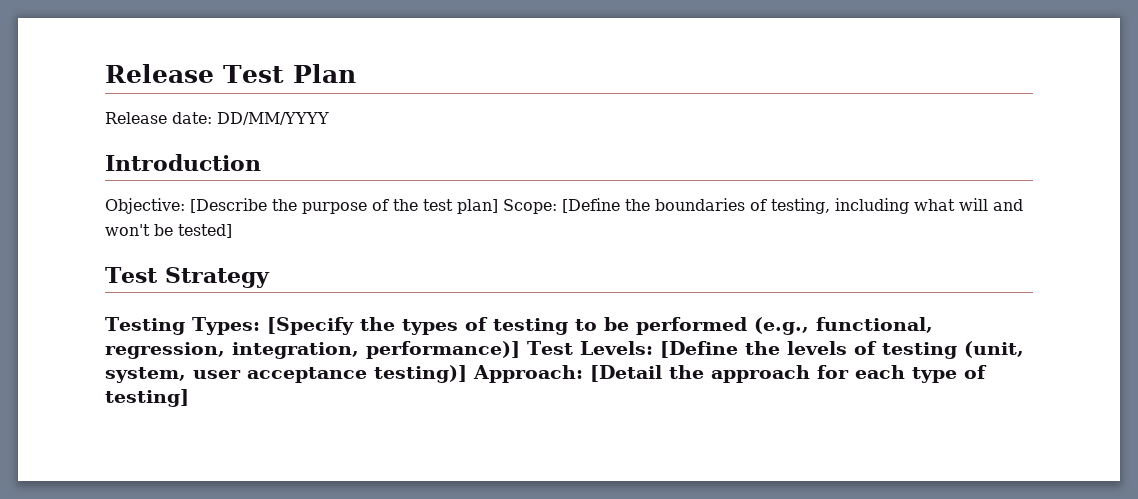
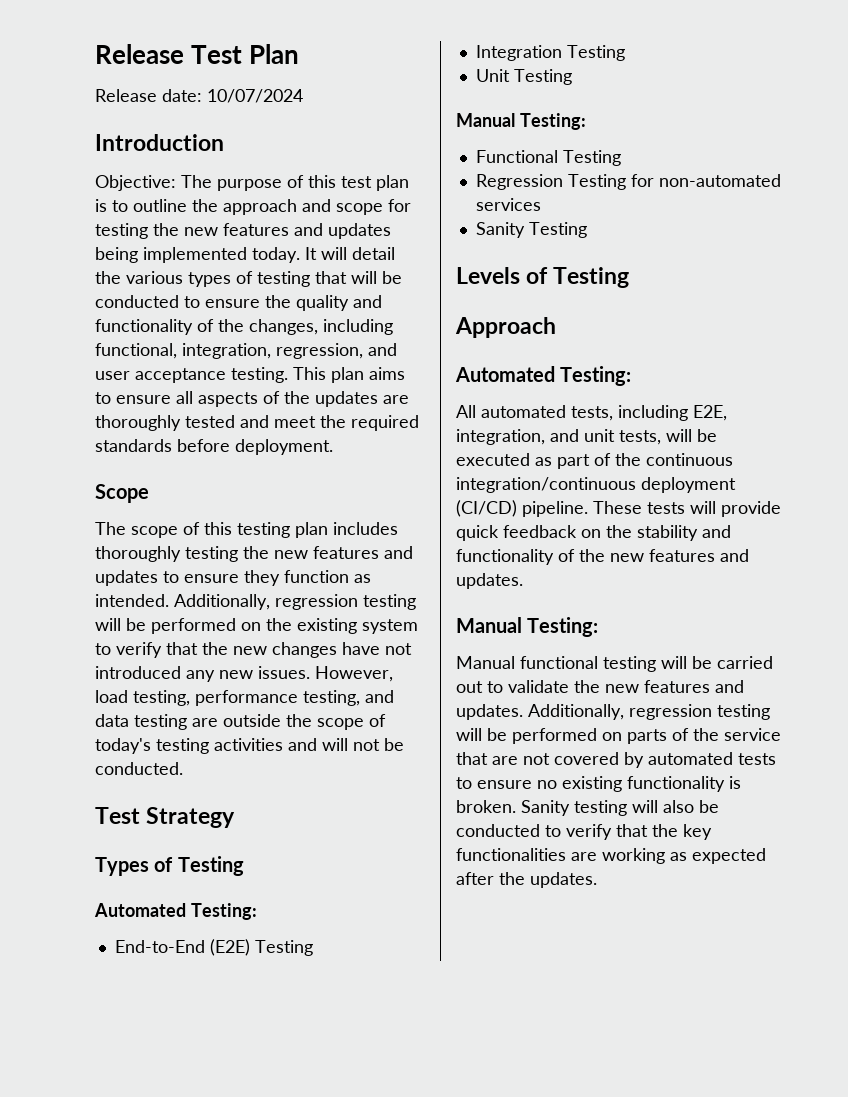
[217,112,329,125] DD/MM/YYYY -> [207,89,303,103] 10/07/2024
[190,198,1023,214] [105,224,232,238] [Describe the purpose of the test plan] Scope: [Define the boundaries of testing, including what will and won't be tested] -> [181,175,409,191] [95,199,411,215] [95,223,391,239] [95,247,395,263] [95,271,402,287] [95,295,382,311] [95,319,393,335] [95,343,397,359] [95,367,405,383] [95,391,409,407] [95,415,419,431] [95,439,333,455] [95,484,149,503] [95,522,398,538] [95,546,413,562] [95,570,371,586] [95,594,416,610] [95,618,418,634] [95,642,412,658] [95,666,393,682] [95,690,394,706] [95,714,386,730] [95,738,404,754] [95,762,183,775] The purpose of this test plan is to outline the approach and scope for testing the new features and updates being implemented today. It will detail the various types of testing that will be conducted to ensure the quality and functionality of the changes, including functional, integration, regression, and user acceptance testing. This plan aims to ensure all aspects of the updates are thoroughly tested and meet the required standards before deployment. // Scope // The scope of this testing plan includes thoroughly testing the new features and updates to ensure they function as intended. Additionally, regression testing will be performed on the existing system to verify that the new changes have not introduced any new issues. However, load testing, performance testing, and data testing are outside the scope of today's testing activities and will not be conducted.
[105,317,933,335] [105,341,1024,359] [105,365,987,383] [105,389,189,407] Testing Types: [Specify the types of testing to be performed (e.g., functional, regression, integration, performance)] Test Levels: [Define the levels of testing (unit, system, user acceptance testing)] Approach: [Detail the approach for each type of testing] -> [95,856,244,876] [94,903,257,920] [114,939,313,956] [475,45,625,61] [475,69,572,85] [456,113,586,130] [475,150,621,166] [475,174,781,190] [475,198,541,211] [475,222,587,238] [456,267,630,288] [455,317,556,338] [455,366,632,386] [456,405,727,421] [456,429,717,445] [456,453,733,469] [456,477,736,493] [456,500,781,517] [456,525,731,541] [456,549,749,565] [456,573,523,589] [456,617,599,637] [456,656,773,672] [456,680,744,693] [456,704,770,720] [456,728,781,744] [456,752,776,768] [456,776,741,792] [456,800,719,816] [456,824,712,840] [456,848,766,864] [456,872,597,888] Types of Testing // Automated Testing: // End-to-End (E2E) Testing // Integration Testing // Unit Testing // Manual Testing: // Functional Testing // Regression Testing for non-automated services // Sanity Testing // Levels of Testing // Approach // Automated Testing: // All automated tests, including E2E, integration, and unit tests, will be executed as part of the continuous integration/continuous deployment (CI/CD) pipeline. These tests will provide quick feedback on the stability and functionality of the new features and updates. // Manual Testing: // Manual functional testing will be carried out to validate the new features and updates. Additionally, regression testing will be performed on parts of the service that are not covered by automated tests to ensure no existing functionality is broken. Sanity testing will also be conducted to verify that the key functionalities are working as expected after the updates.

